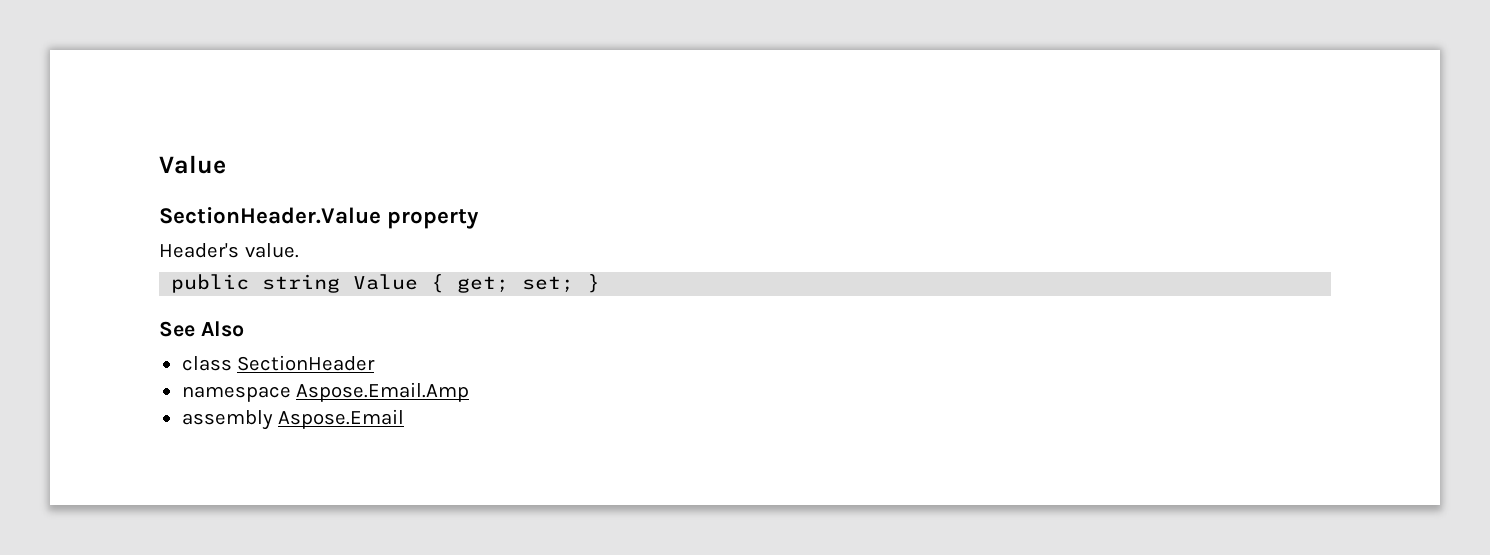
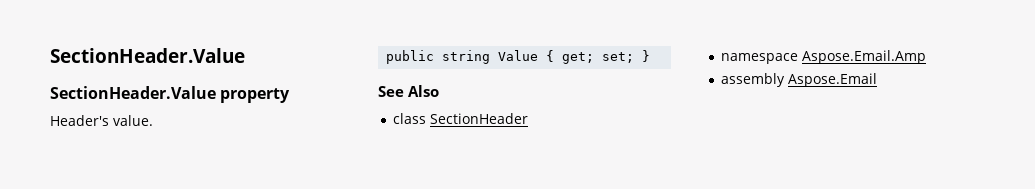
[159,155,226,174] Value -> [50,48,245,63] SectionHeader.Value

